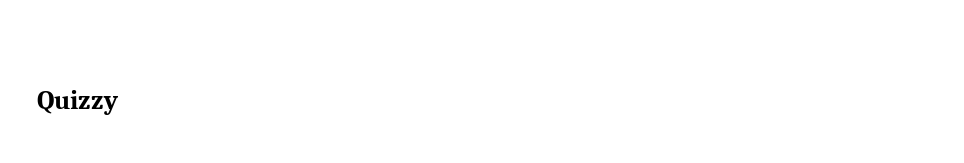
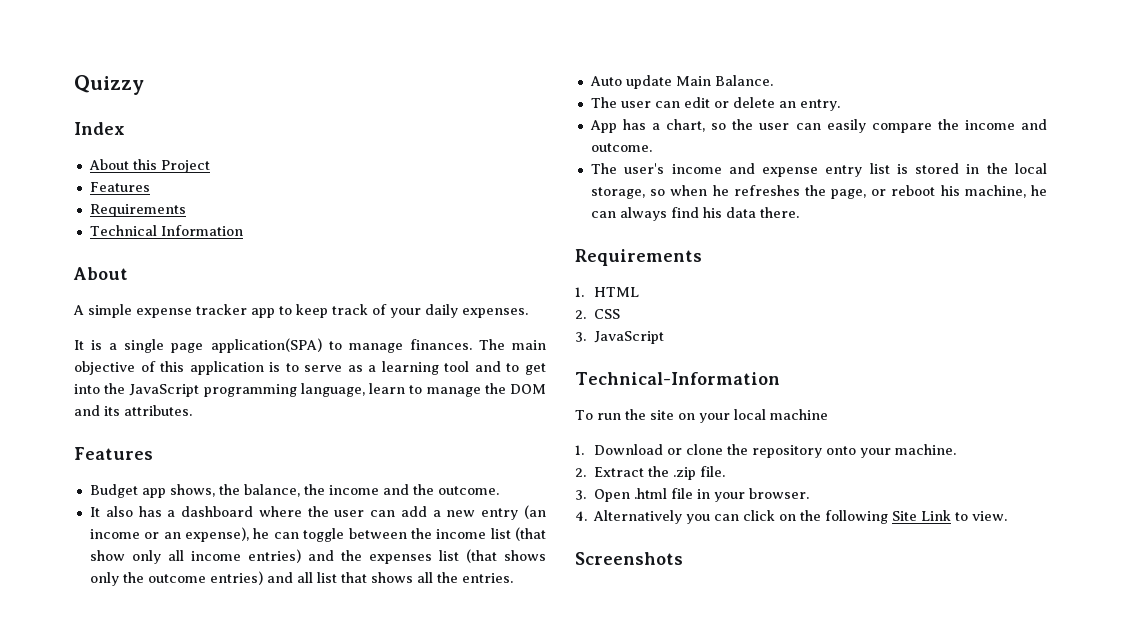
(119, 102) none -> [74,122,125,135] [88,159,210,173] [89,182,150,192] [89,204,186,217] [89,225,243,236] [73,267,128,280] [73,304,528,318] [74,338,547,353] [74,361,546,375] [74,383,546,397] [74,405,192,416] [74,447,153,460] [89,484,499,498] [89,505,546,520] [89,527,546,542] [89,549,546,564] [89,571,513,586] [589,75,773,89] [590,97,840,111] [589,119,1047,133] [590,143,652,152] [590,163,1047,177] [590,185,1047,199] [590,207,799,221] [575,249,702,266] [575,287,640,297] [575,309,621,319] [575,331,665,344] [575,372,780,385] [575,409,828,423] [575,444,957,458] [575,466,726,480] [575,488,810,502] [575,510,1008,524] [575,552,683,565] // Index // About this Project // Features // Requirements // Technical Information // About // A simple expense tracker app to keep track of your daily expenses. // It is a single page application(SPA) to manage finances. The main objective of this application is to serve as a learning tool and to get into the JavaScript programming language, learn to manage the DOM and its attributes. // Features // Budget app shows, the balance, the income and the outcome. // It also has a dashboard where the user can add a new entry (an income or an expense), he can toggle between the income list (that show only all income entries) and the expenses list (that shows only the outcome entries) and all list that shows all the entries. // Auto update Main Balance. // The user can edit or delete an entry. // App has a chart, so the user can easily compare the income and outcome. // The user's income and expense entry list is stored in the local storage, so when he refreshes the page, or reboot his machine, he can always find his data there. // Requirements // 1. HTML // 2. CSS // 3. JavaScript // Technical-Information // To run the site on your local machine // 1. Download or clone the repository onto your machine. // 2. Extract the .zip file. // 3. Open .html file in your browser. // 4. Alternatively you can click on the following Site Link to view. // Screenshots

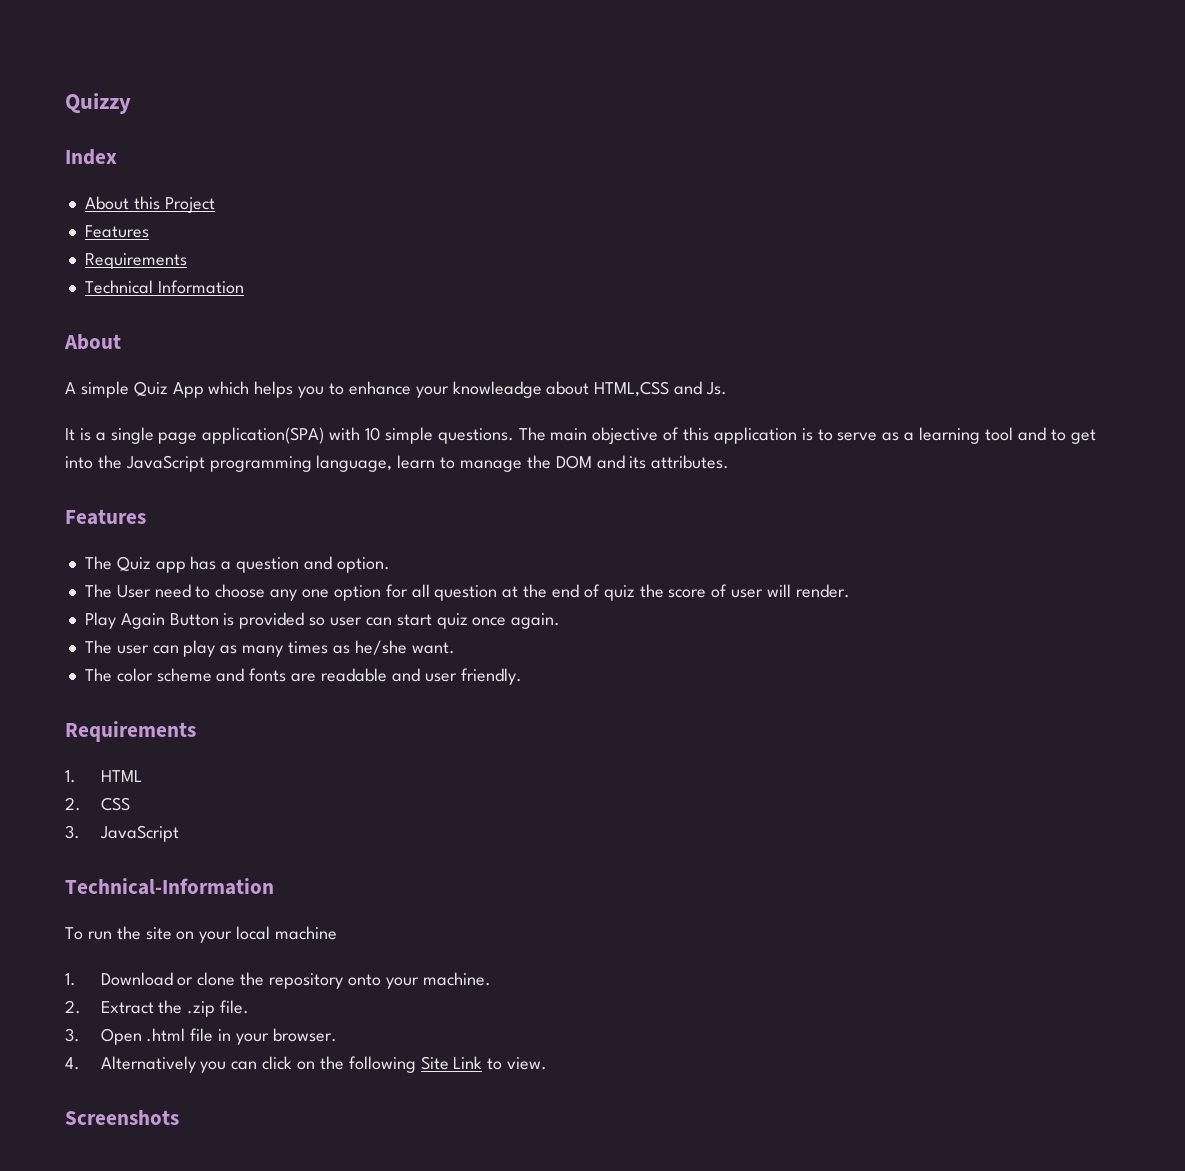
[136,304,528,318] expense tracker app to keep track of your daily expenses. -> [133,381,728,398] Quiz App which helps you to enhance your knowleadge about HTML,CSS and Js.
[328,339,472,353] to manage finances. -> [329,427,514,444] with 10 simple questions.
[89,484,499,498] [89,505,546,520] [89,527,546,542] [89,549,546,564] [89,571,513,586] [589,75,773,89] [590,97,840,111] [589,119,1047,133] [590,143,652,152] [590,163,1047,177] [590,185,1047,199] [590,207,799,221] Budget app shows, the balance, the income and the outcome. // It also has a dashboard where the user can add a new entry (an income or an expense), he can toggle between the income list (that show only all income entries) and the expenses list (that shows only the outcome entries) and all list that shows all the entries. // Auto update Main Balance. // The user can edit or delete an entry. // App has a chart, so the user can easily compare the income and outcome. // The user's income and expense entry list is stored in the local storage, so when he refreshes the page, or reboot his machine, he can always find his data there. -> [84,556,390,573] [84,584,850,601] [84,612,561,629] [84,640,455,657] [84,668,522,685] The Quiz app has a question and option. // The User need to choose any one option for all question at the end of quiz the score of user will render. // Play Again Button is provided so user can start quiz once again. // The user can play as many times as he/she want. // The color scheme and fonts are readable and user friendly.

